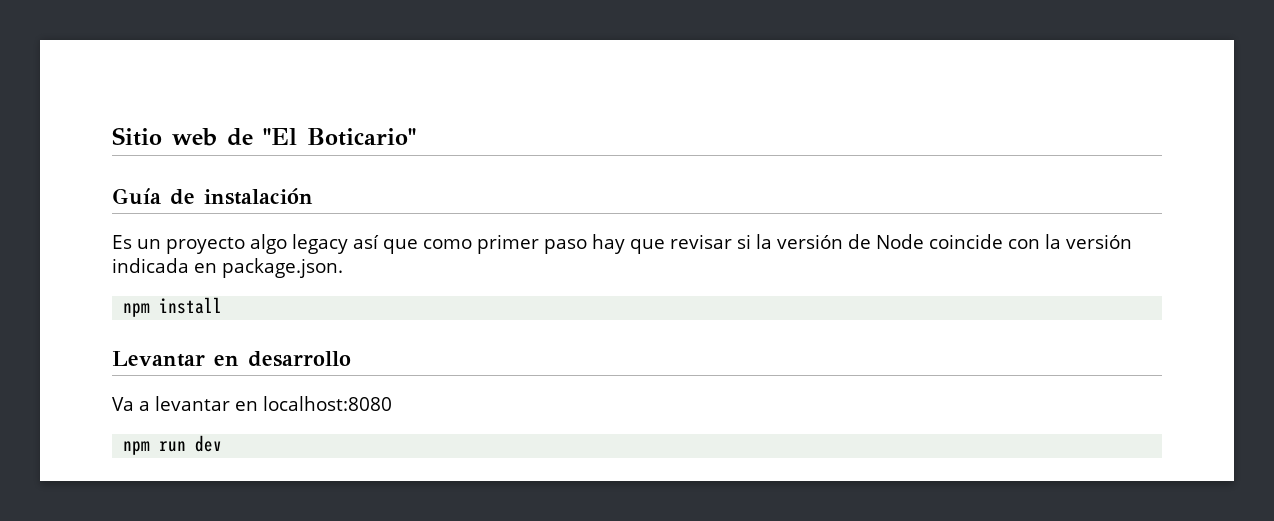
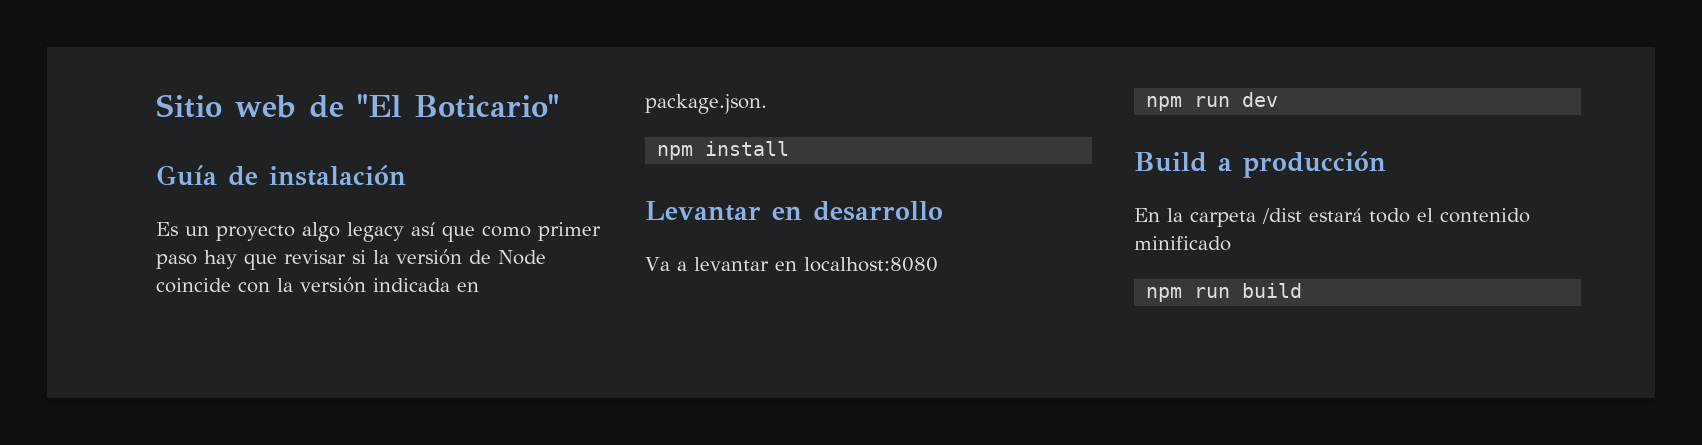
(223, 443) none -> [1134,151,1386,178] [1134,208,1530,227] [1134,236,1231,251] [1146,283,1303,302] // Build a producción // En la carpeta /dist estará todo el contenido minificado // npm run build

